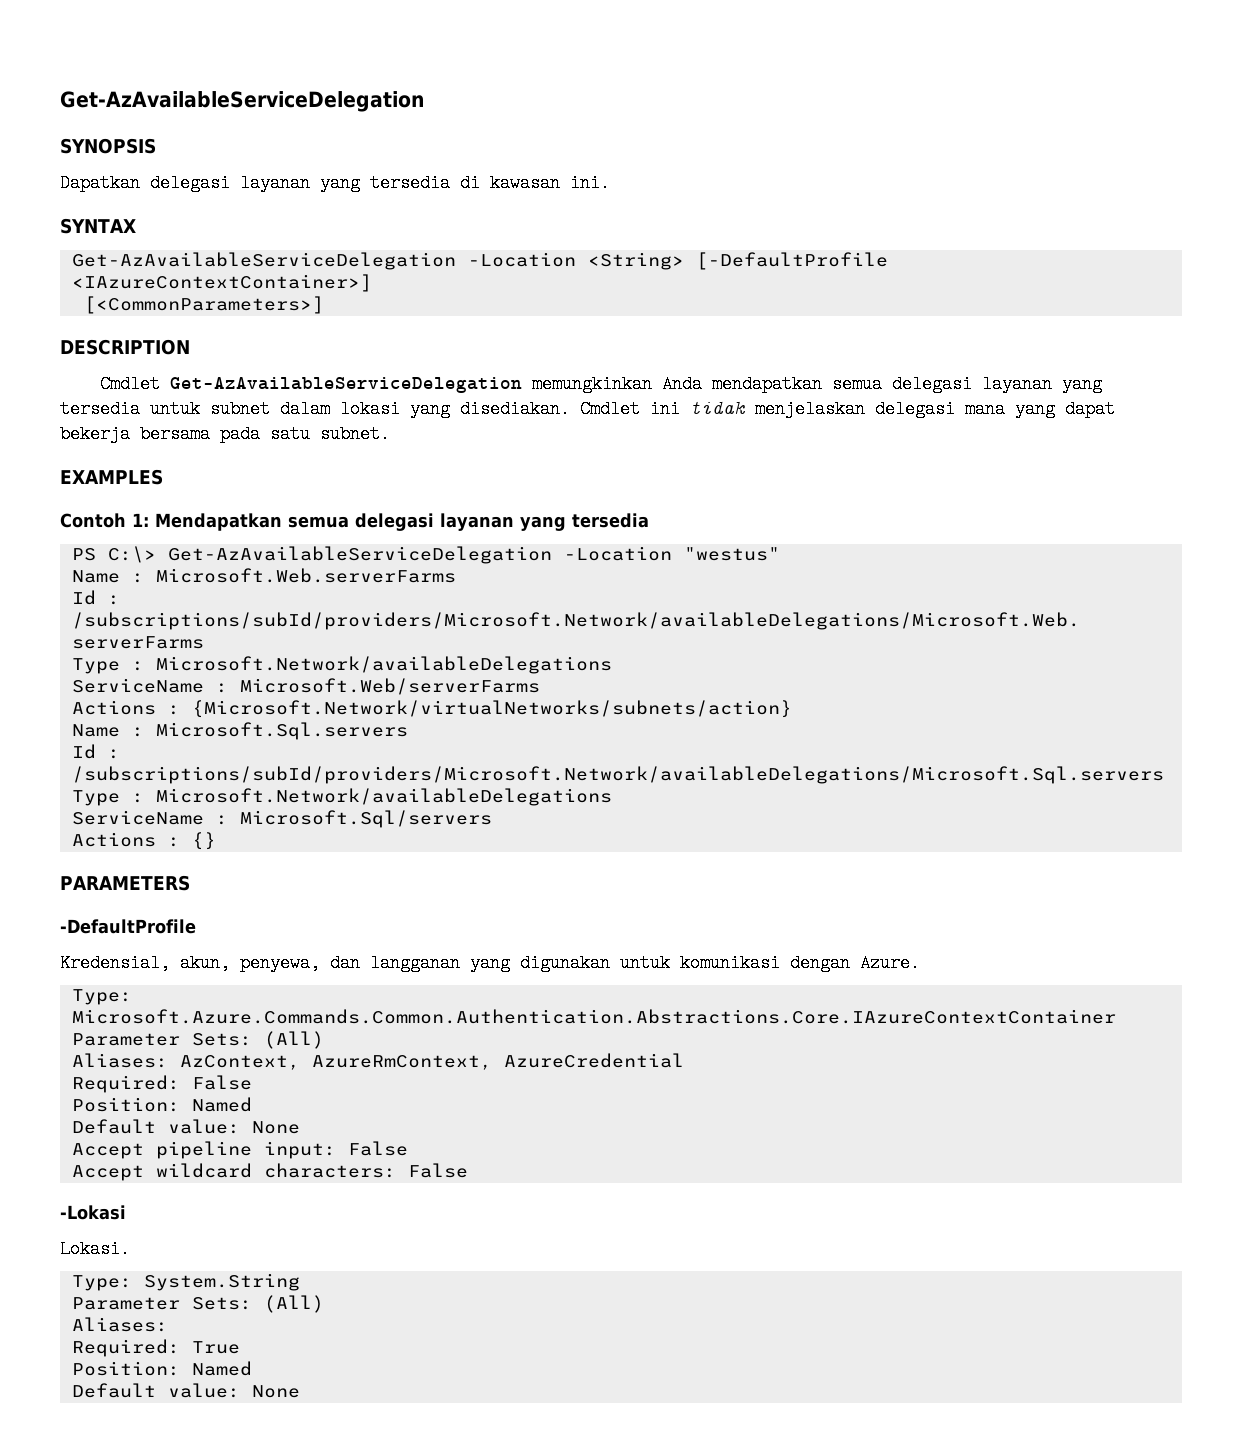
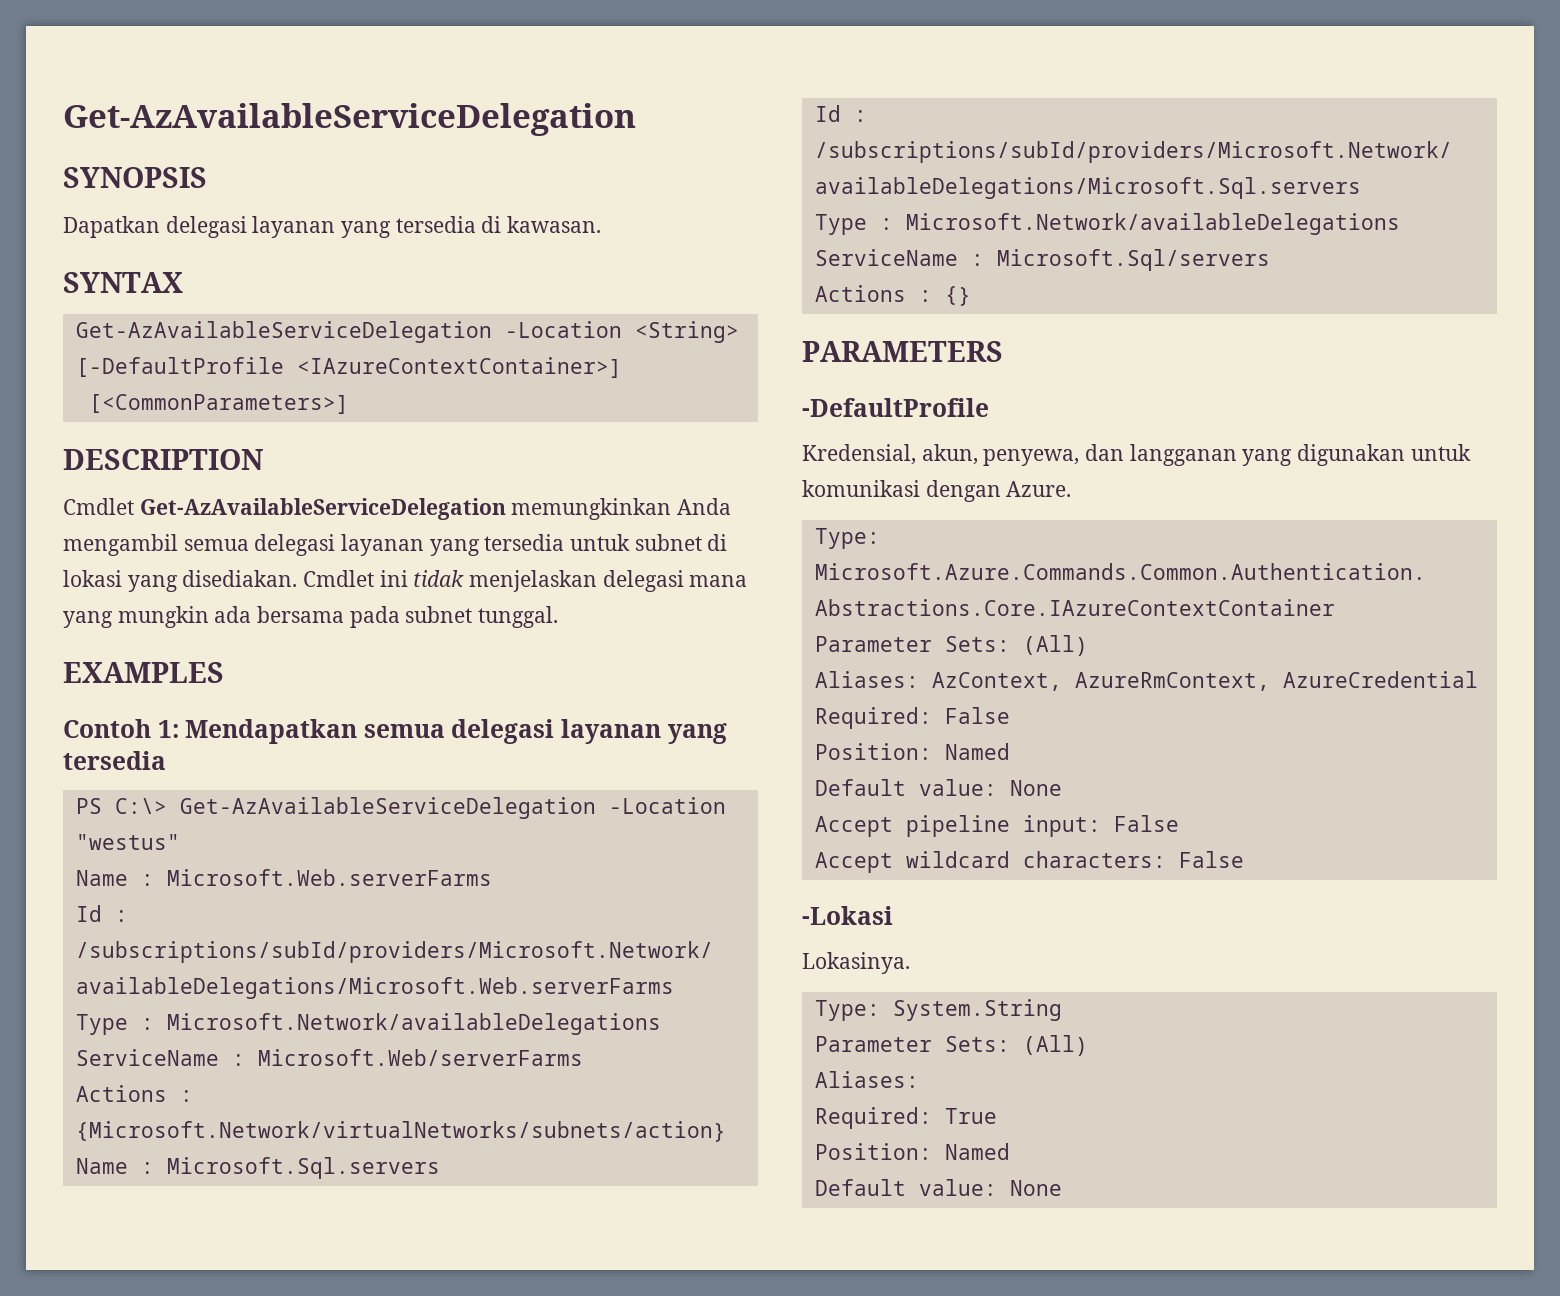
[490,174,610,192] kawasan ini. -> [507,216,602,233] kawasan.
[712,375,823,393] mendapatkan -> [63,534,178,556] mengambil
[280,400,330,418] dalam -> [707,534,728,551] di
[1065,400,1115,418] [60,425,390,443] dapat bekerja bersama pada satu subnet. -> [117,606,559,628] mungkin ada bersama pada subnet tunggal.
[60,1240,130,1258] Lokasi. -> [802,952,910,974] Lokasinya.

